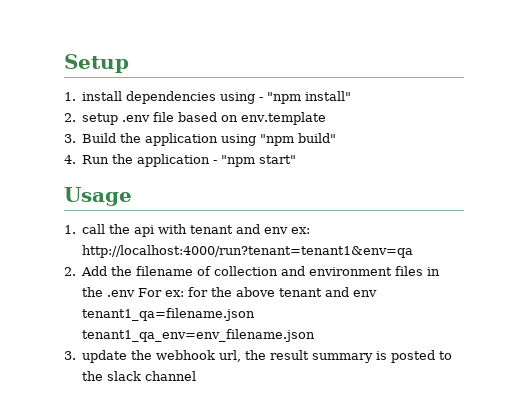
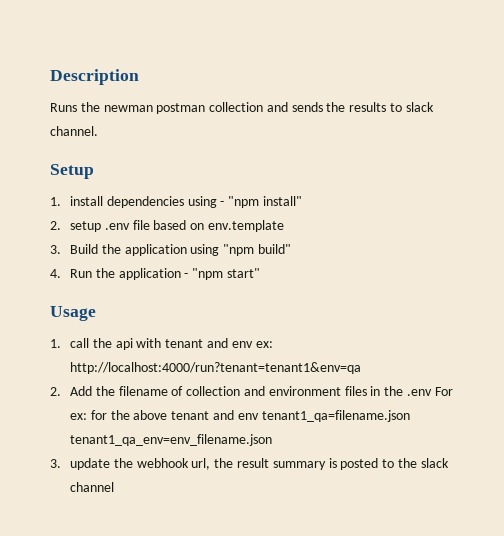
(64, 63) none -> [50,69,139,85] [50,102,434,114] [50,126,98,136] Description // Runs the newman postman collection and sends the results to slack channel. //

